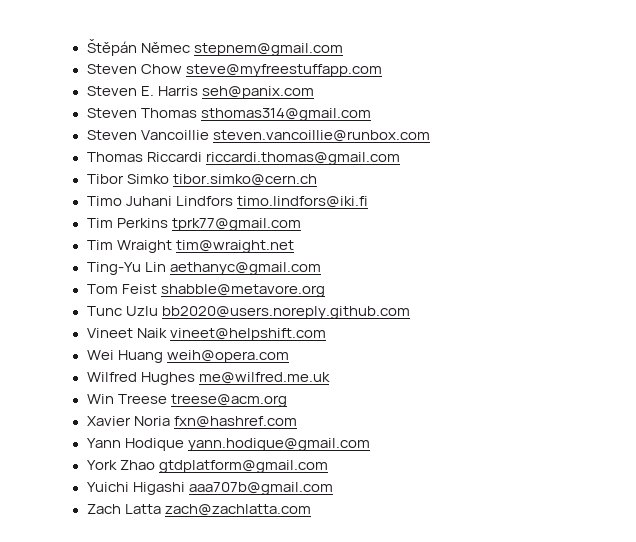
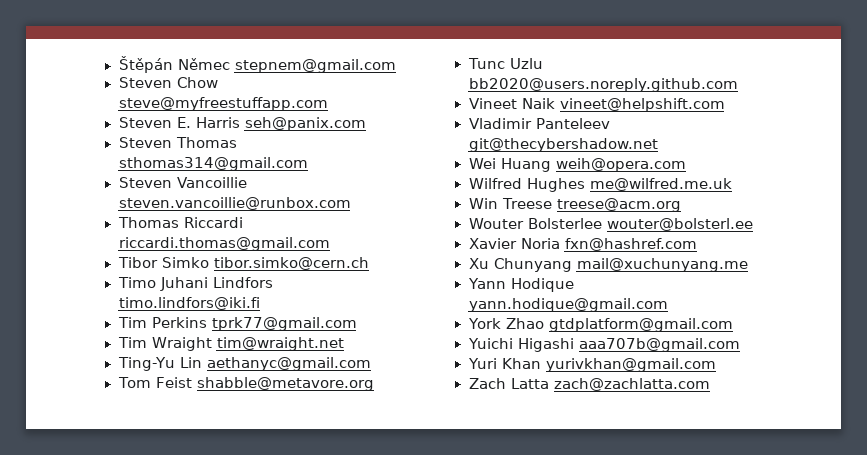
(326, 334) none -> [468,118,610,129] [468,138,659,152] // Vladimir Panteleev git@thecybershadow.net
(287, 400) none -> [468,218,754,231] // Wouter Bolsterlee wouter@bolsterl.ee
(297, 422) none -> [468,258,748,272] // Xu Chunyang mail@xuchunyang.me
(333, 488) none -> [467,358,717,372] // Yuri Khan yurivkhan@gmail.com

